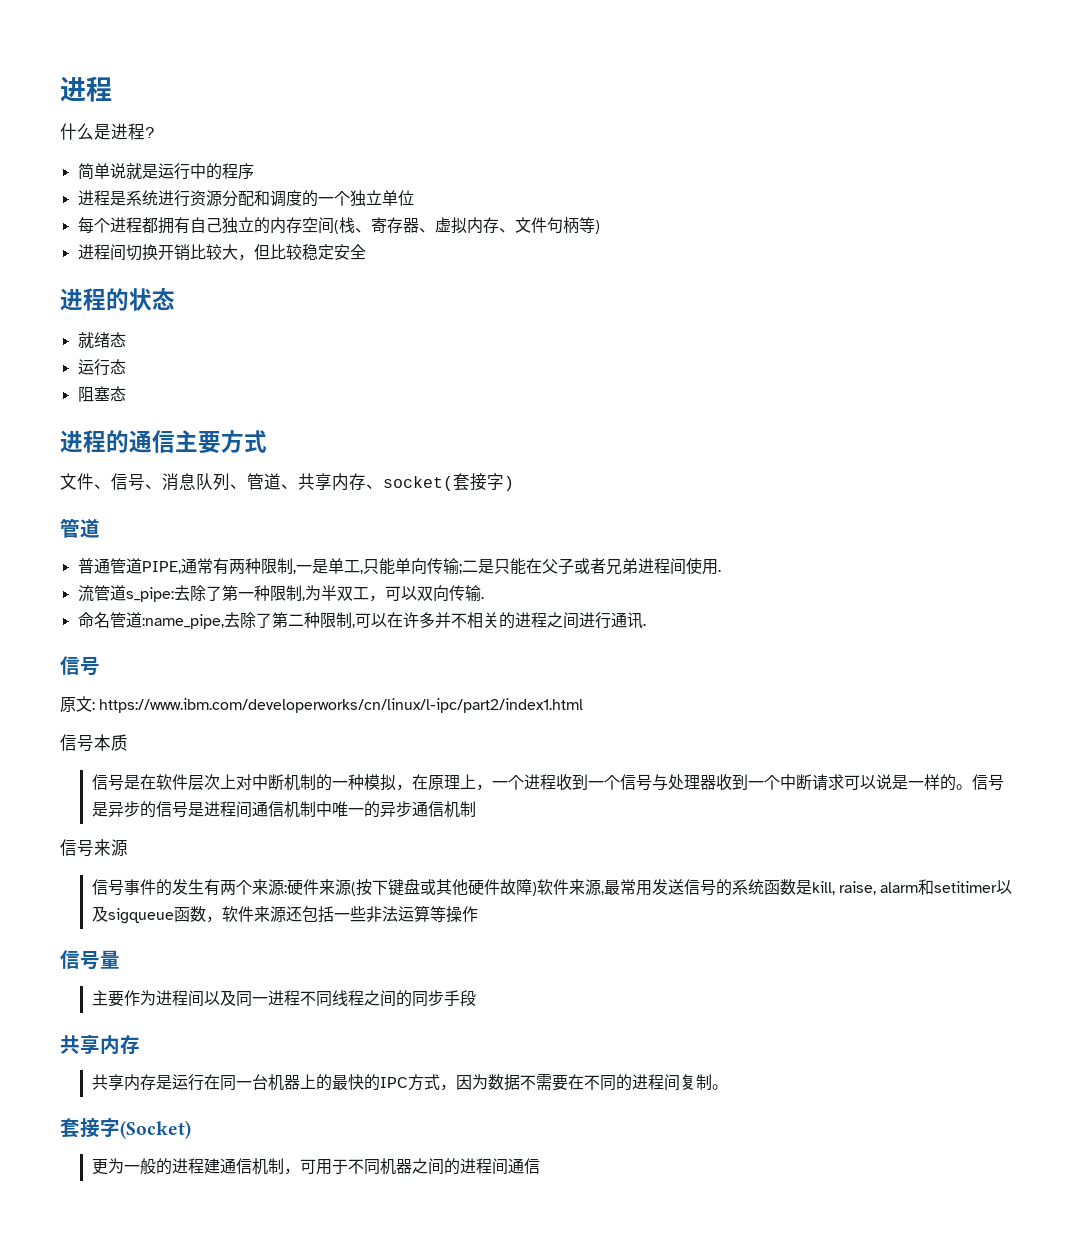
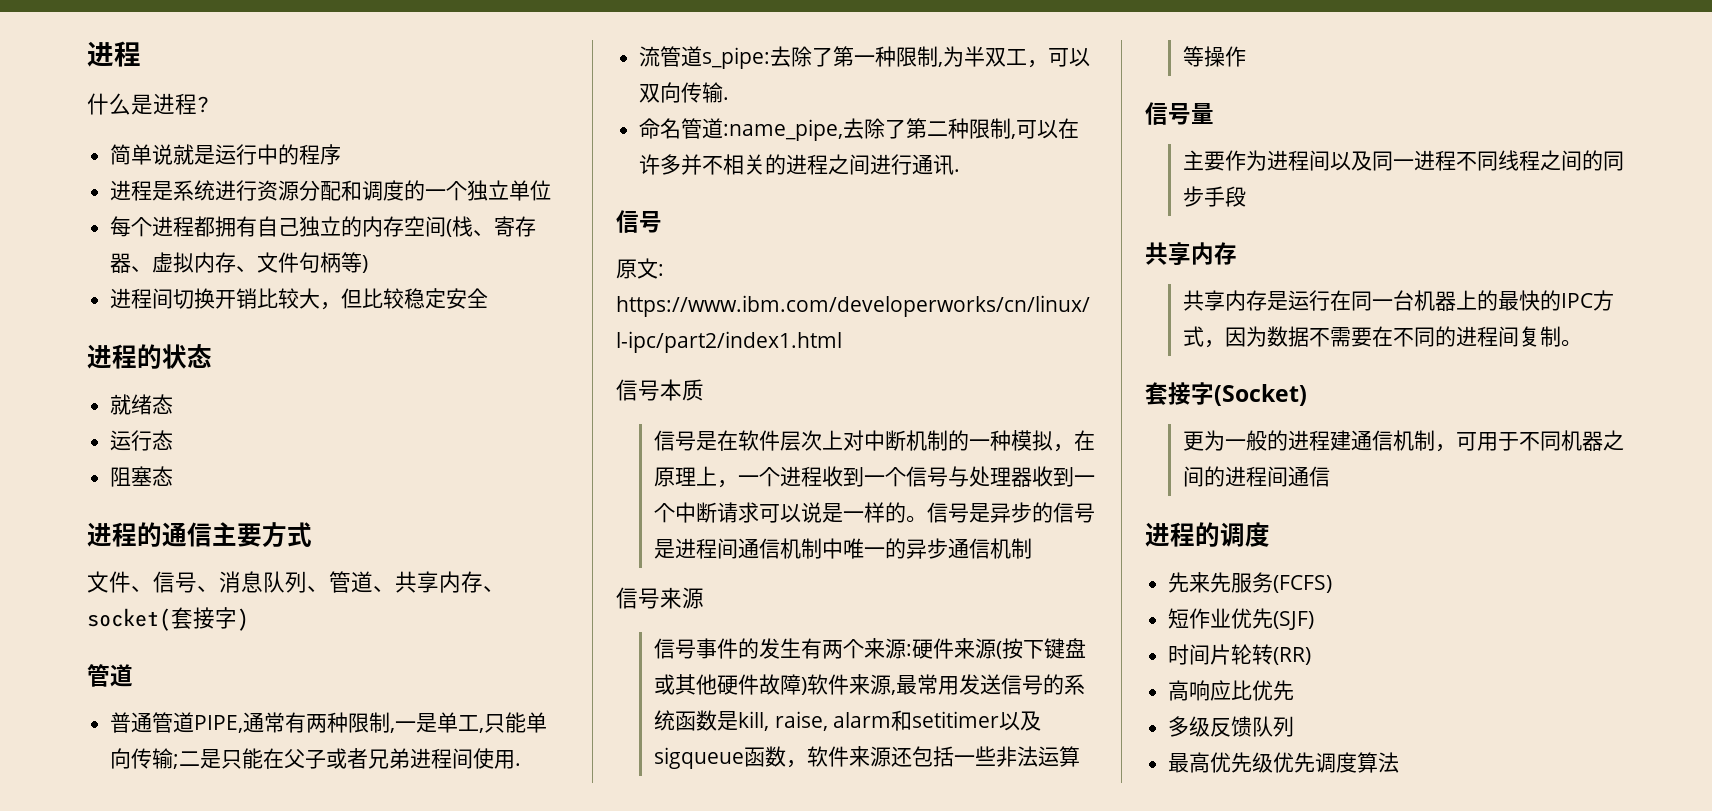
(540, 1166) none -> [1145,522,1270,547] [1168,572,1333,593] [1168,608,1315,630] [1168,644,1312,665] [1168,680,1295,701] [1168,716,1295,737] [1168,752,1400,773] // 进程的调度 // 先来先服务(FCFS) // 短作业优先(SJF) // 时间片轮转(RR) // 高响应比优先 // 多级反馈队列 // 最高优先级优先调度算法

